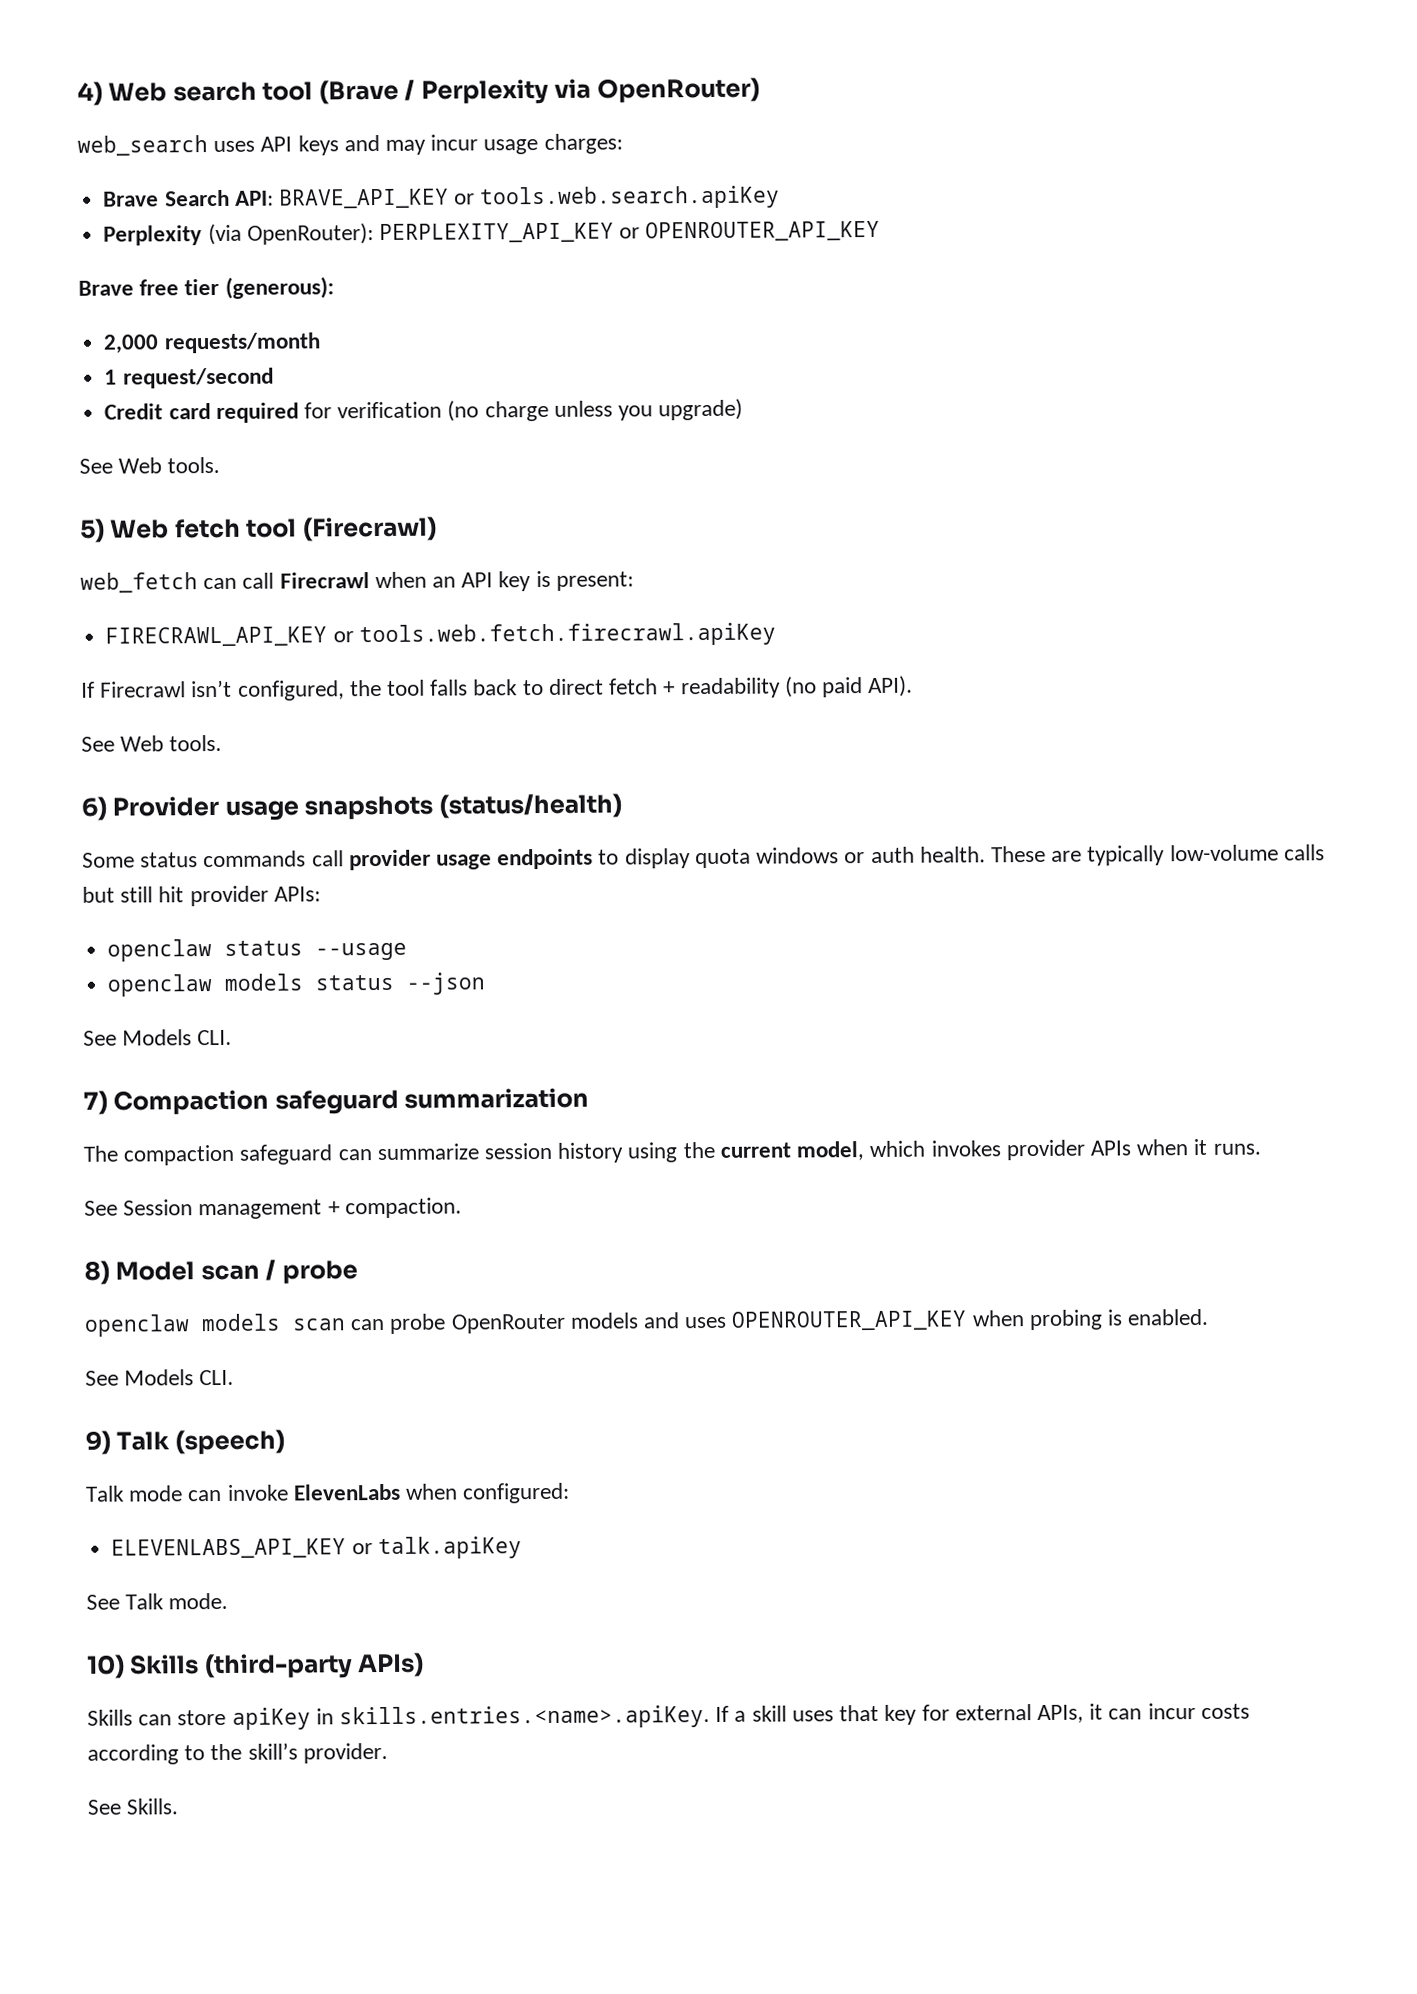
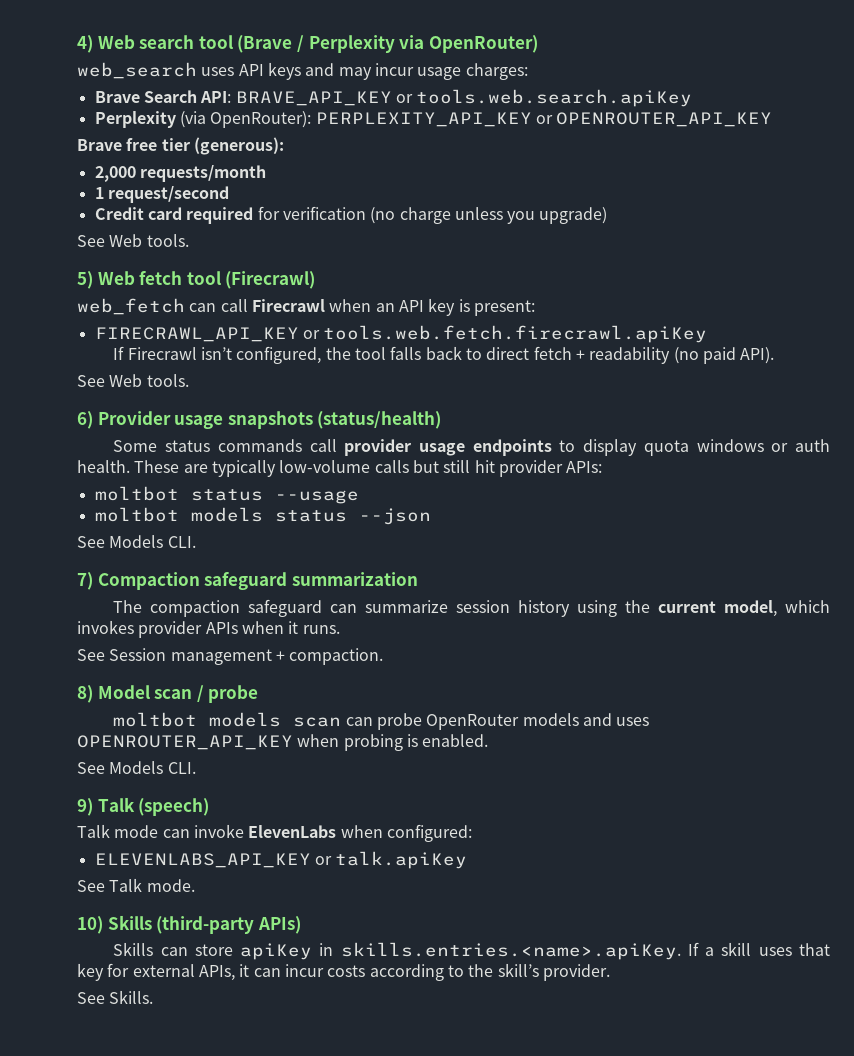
[107,939,213,962] openclaw -> [94,486,179,501] moltbot
[107,974,213,997] openclaw -> [94,507,179,522] moltbot
[84,1314,190,1337] openclaw -> [113,712,198,727] moltbot

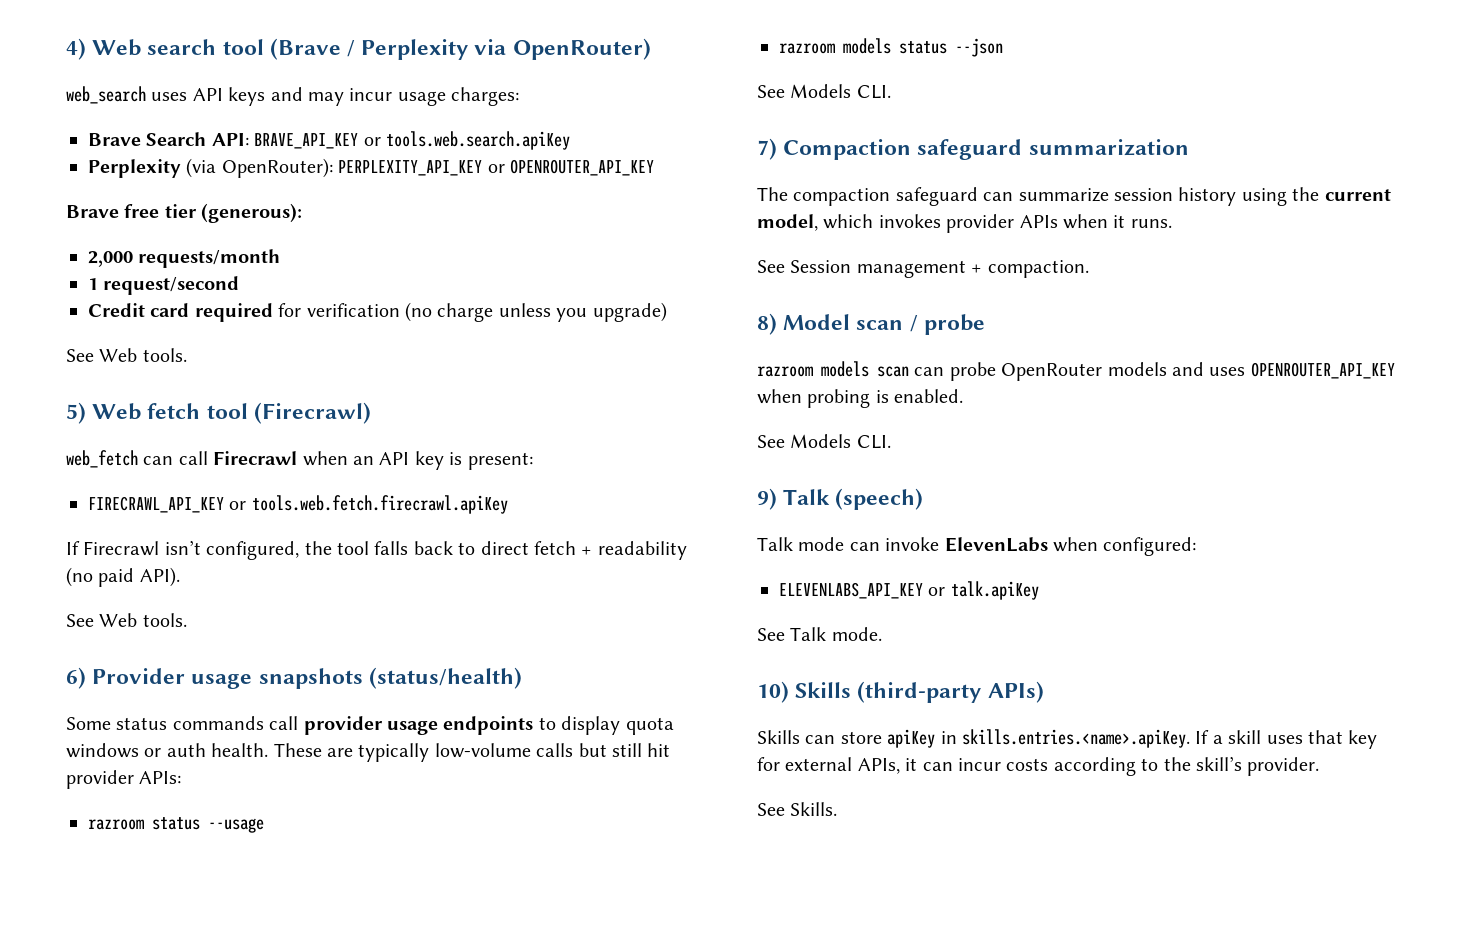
[94,486,179,501] moltbot -> [88,819,144,830] razroom
[94,507,179,522] moltbot -> [779,43,835,54] razroom
[113,712,198,727] moltbot -> [757,366,813,377] razroom

